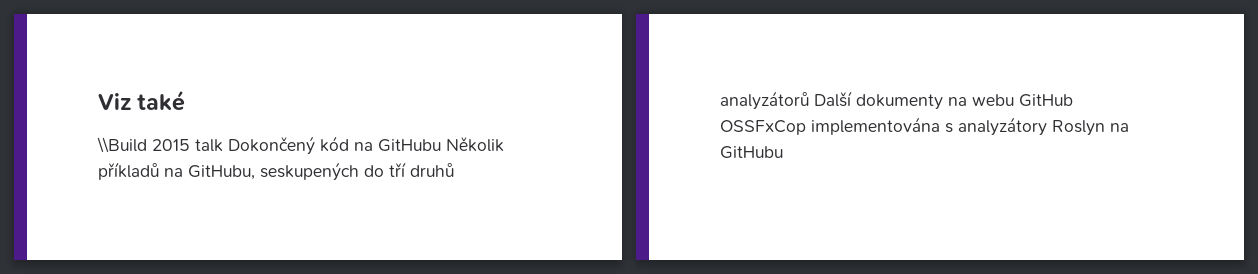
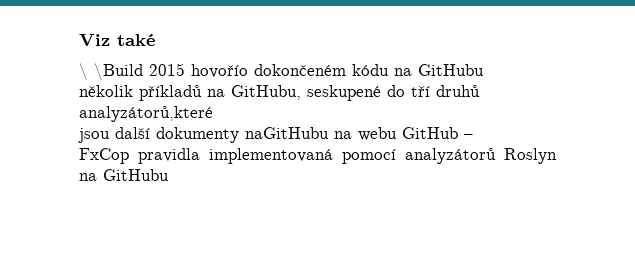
[97,136,504,155] \\Build 2015 talk Dokončený kód na GitHubu Několik -> [79,63,484,81] [79,85,133,97] \ \Build 2015 hovořío dokončeném kódu na GitHubu // několik
[260,162,359,181] seskupených -> [307,85,381,101] seskupené
[720,91,1073,110] [720,117,1047,136] analyzátorů Další dokumenty na webu GitHub OSSFxCop implementována s analyzátory -> [79,106,213,122] [78,127,473,143] [79,148,496,164] analyzátorů,které // jsou další dokumenty naGitHubu na webu GitHub – // FxCop pravidla implementovaná pomocí analyzátorů

